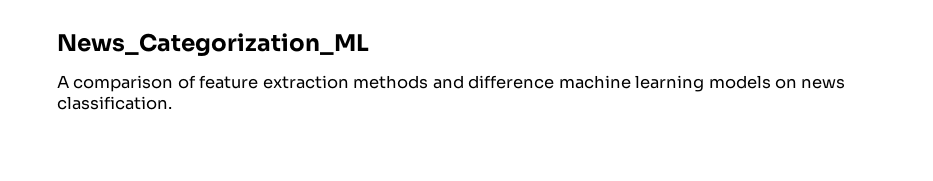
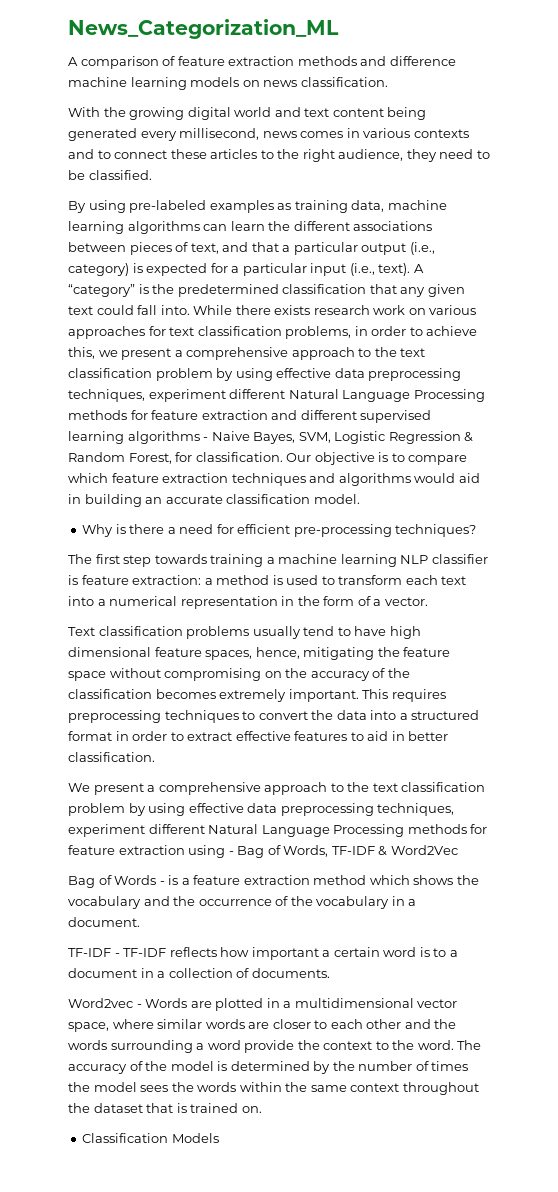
(172, 103) none -> [68,107,427,120] [68,128,469,141] [68,149,490,162] [68,170,152,180] [68,200,447,213] [68,221,433,234] [68,242,435,255] [68,263,424,276] [68,284,465,297] [68,305,477,315] [68,326,478,339] [68,347,426,360] [68,368,462,381] [68,389,485,402] [68,410,432,423] [68,431,474,444] [68,452,468,465] [68,473,480,486] [68,494,360,507] [82,524,477,537] [68,554,488,567] [68,575,467,585] [68,596,428,609] [68,626,421,639] [68,647,451,660] [68,668,410,681] [68,689,446,702] [68,710,480,723] [68,731,449,741] [68,752,155,762] [68,782,486,795] [68,803,455,816] [68,824,488,837] [68,845,458,858] [68,875,479,888] [68,896,417,909] [68,917,140,927] [68,947,458,960] [68,968,330,978] [68,998,458,1011] [68,1019,457,1032] [68,1040,482,1053] [68,1061,469,1074] [68,1082,479,1095] [68,1103,262,1113] [82,1133,219,1143] // With the growing digital world and text content being generated every millisecond, news comes in various contexts and to connect these articles to the right audience, they need to be classified. // By using pre-labeled examples as training data, machine learning algorithms can learn the different associations between pieces of text, and that a particular output (i.e., category) is expected for a particular input (i.e., text). A “category” is the predetermined classification that any given text could fall into. While there exists research work on various approaches for text classification problems, in order to achieve this, we present a comprehensive approach to the text classification problem by using effective data preprocessing techniques, experiment different Natural Language Processing methods for feature extraction and different supervised learning algorithms - Naive Bayes, SVM, Logistic Regression & Random Forest, for classification. Our objective is to compare which feature extraction techniques and algorithms would aid in building an accurate classification model. // Why is there a need for efficient pre-processing techniques? // The first step towards training a machine learning NLP classifier is feature extraction: a method is used to transform each text into a numerical representation in the form of a vector. // Text classification problems usually tend to have high dimensional feature spaces, hence, mitigating the feature space without compromising on the accuracy of the classification becomes extremely important. This requires preprocessing techniques to convert the data into a structured format in order to extract effective features to aid in better classification. // We present a comprehensive approach to the text classification problem by using effective data preprocessing techniques, experiment different Natural Language Processing methods for feature extraction using - Bag of Words, TF-IDF & Word2Vec // Bag of Words - is a feature extraction method which shows the vocabulary and the occurrence of the vocabulary in a document. // TF-IDF - TF-IDF reflects how important a certain word is to a document in a collection of documents. // Word2vec - Words are plotted in a multidimensional vector space, where similar words are closer to each other and the words surrounding a word provide the context to the word. The accuracy of the model is determined by the number of times the model sees the words within the same context throughout the dataset that is trained on. // Classification Models

